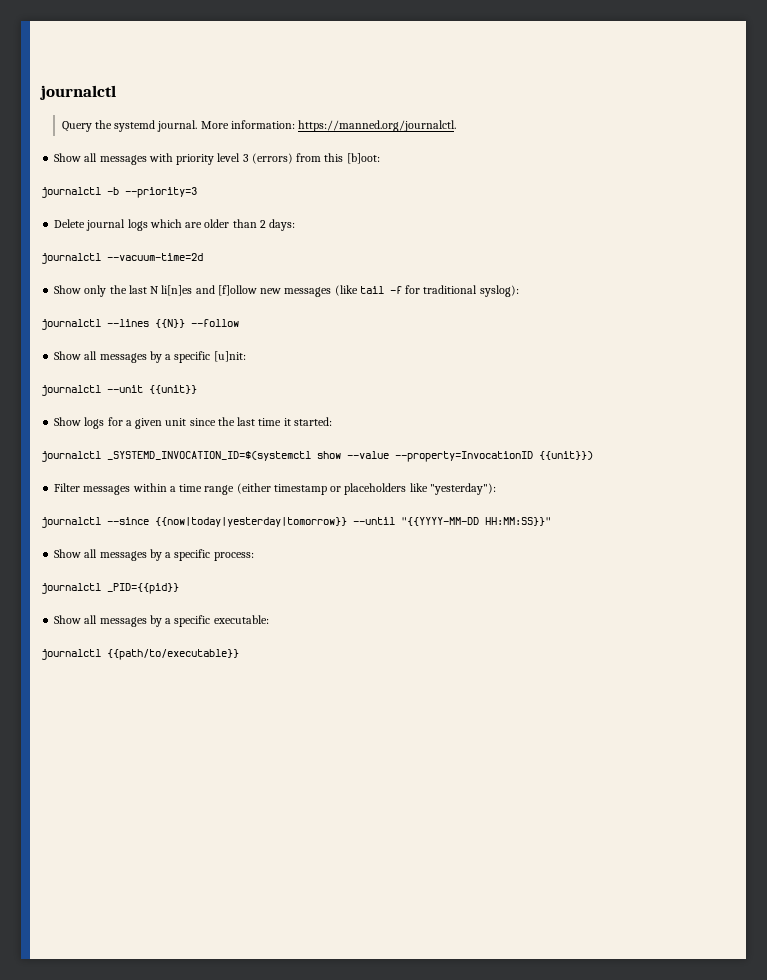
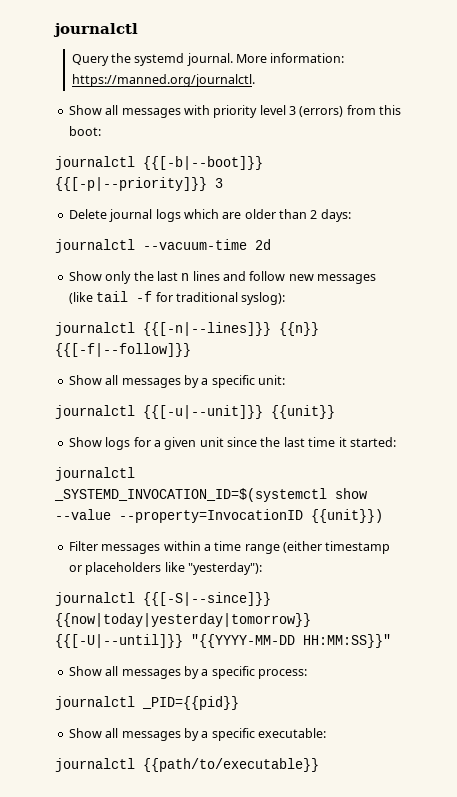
[346,153,380,164] [41,187,197,198] [b]oot: // journalctl -b --priority=3 -> [68,126,101,136] [55,156,263,170] [55,177,223,191] boot: // journalctl {{[-b|--boot]}} {{[-p|--priority]}} 3
[107,253,203,261] --vacuum-time=2d -> [143,239,271,250] --vacuum-time 2d
[150,285,257,296] N li[n]es and [f]ollow -> [181,271,286,281] n lines and follow
[107,319,239,328] [54,351,246,363] [41,385,143,396] --lines {{N}} --follow // Show all messages by a specific [u]nit: // journalctl --unit -> [143,322,319,336] [55,343,191,357] [68,375,285,388] [55,405,263,419] {{[-n|--lines]}} {{n}} {{[-f|--follow]}} // Show all messages by a specific unit: // journalctl {{[-u|--unit]}}
[107,517,395,527] --since {{now|today|yesterday|tomorrow}} --until -> [143,592,271,606] [55,613,311,627] [55,634,183,648] {{[-S|--since]}} {{now|today|yesterday|tomorrow}} {{[-U|--until]}}

